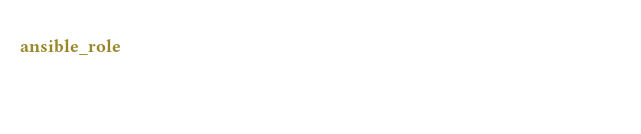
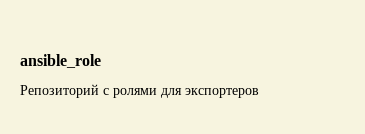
(121, 47) none -> [20,84,259,98] // Репозиторий с ролями для экспортеров

